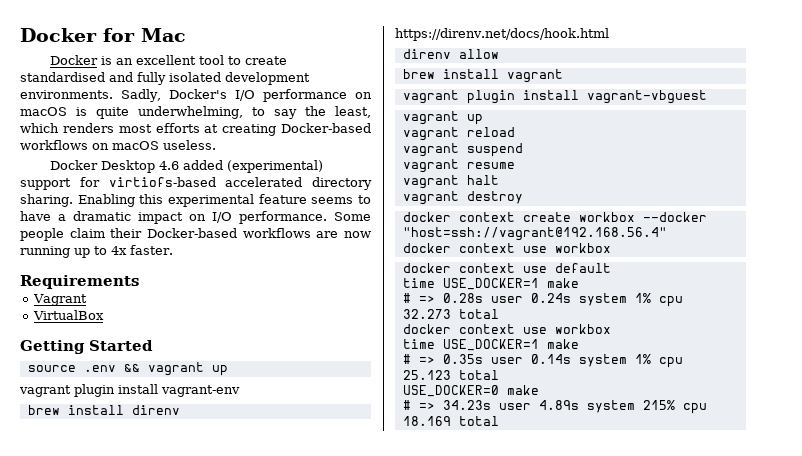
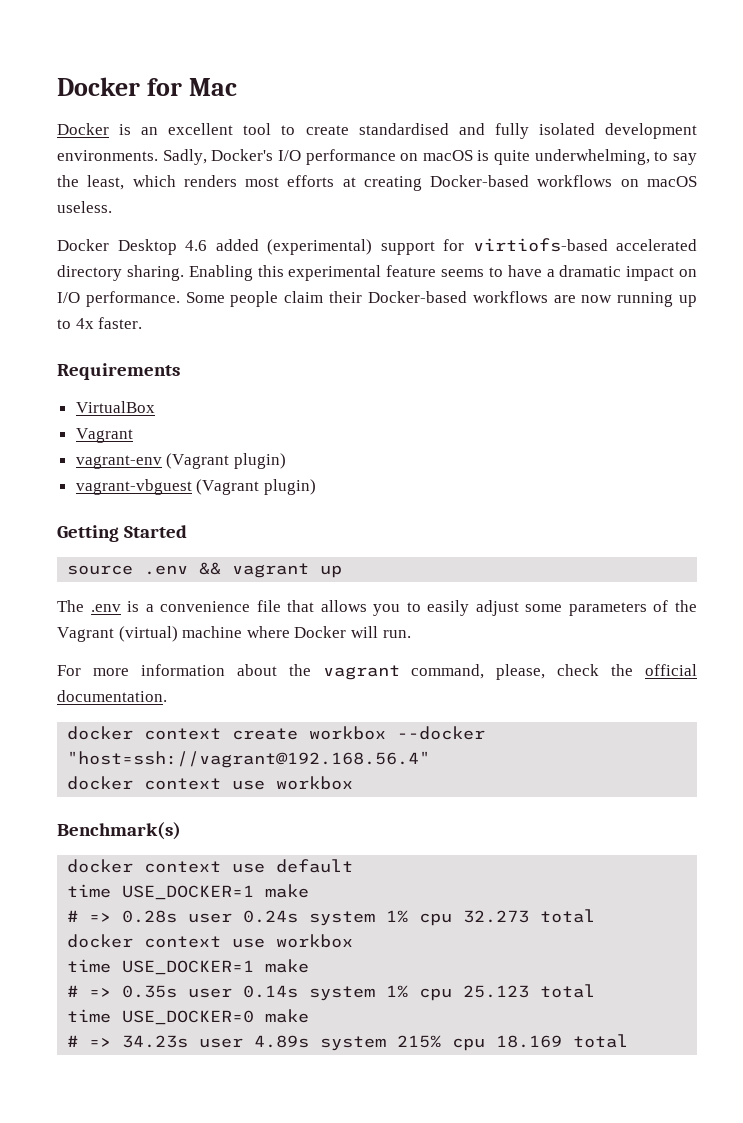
(139, 282) none -> [75,401,155,413] // VirtualBox
[33,310,105,320] VirtualBox -> [75,453,286,469] [75,479,316,495] vagrant-env (Vagrant plugin) // vagrant-vbguest (Vagrant plugin)
[19,384,240,397] [27,405,180,415] [395,28,609,41] [402,49,499,59] [402,69,563,83] [402,90,707,104] [402,111,483,125] [402,127,515,141] [402,143,523,157] [402,159,515,173] [402,175,499,189] [402,191,523,205] vagrant plugin install vagrant-env // brew install direnv // https://direnv.net/docs/hook.html // direnv allow // brew install vagrant // vagrant plugin install vagrant-vbguest // vagrant up // vagrant reload // vagrant suspend // vagrant resume // vagrant halt // vagrant destroy -> [57,600,697,616] [57,626,411,642] [57,664,697,680] [57,690,167,702] The .env is a convenience file that allows you to easily adjust some parameters of the Vagrant (virtual) machine where Docker will run. // For more information about the vagrant command, please, check the official documentation.
(611, 248) none -> [57,822,181,840] // Benchmark(s)
(499, 375) none -> [67,1009,112,1023] time

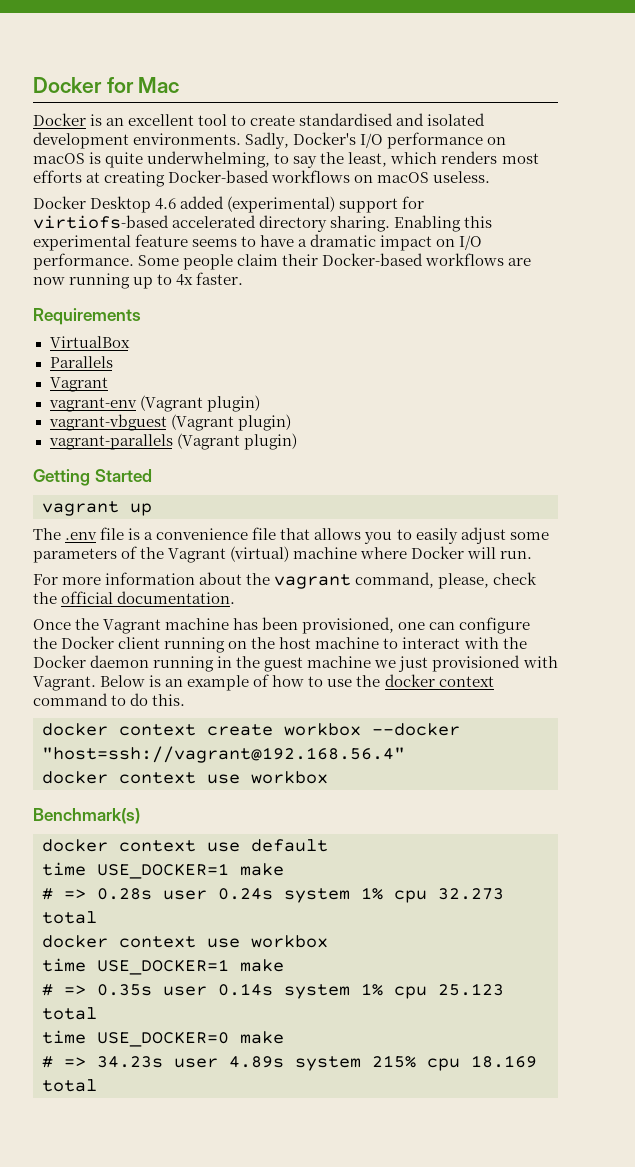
[494,123,529,139] fully -> (425, 119) none
(155, 407) none -> [49,356,113,368] // Parallels
(316, 487) none -> [48,433,297,450] // vagrant-parallels (Vagrant plugin)
[67,562,222,575] source .env && -> (152, 475) none
(121, 608) none -> [100,527,125,540] file
(167, 696) none -> [33,617,531,634] [33,636,527,653] [33,655,558,672] [33,674,494,691] [33,693,186,706] // Once the Vagrant machine has been provisioned, one can configure the Docker client running on the host machine to interact with the Docker daemon running in the guest machine we just provisioned with Vagrant. Below is an example of how to use the docker context command to do this.

